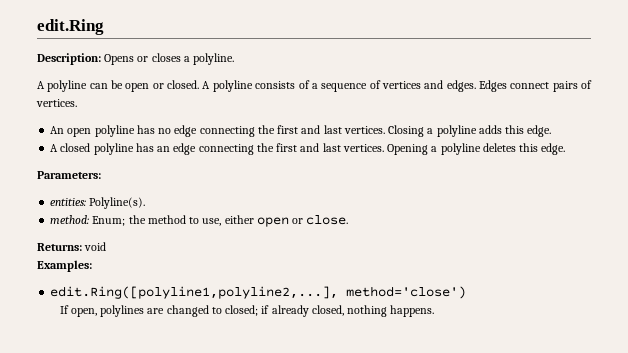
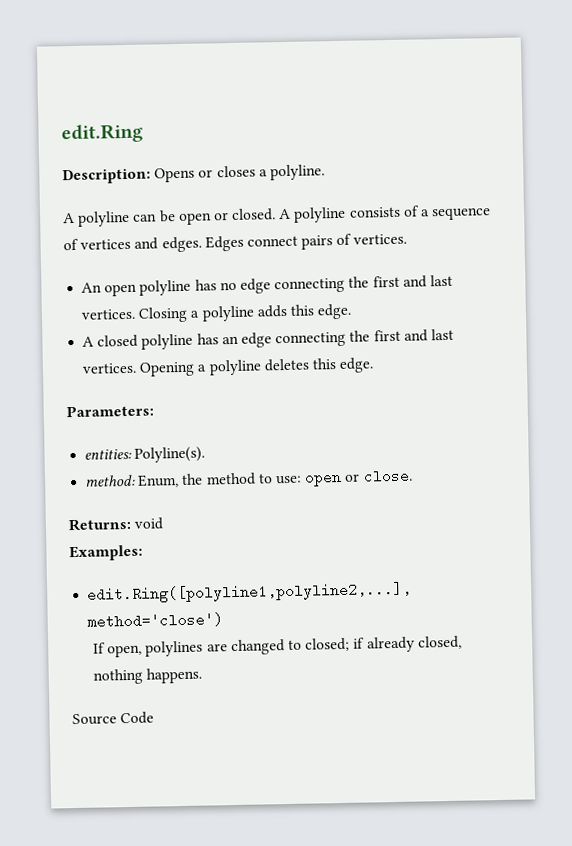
[92,216,126,226] Enum; -> [137,474,180,488] Enum,
[202,215,254,226] use, either -> [275,475,302,485] use:
(435, 311) none -> [72,711,155,726] // Source Code

